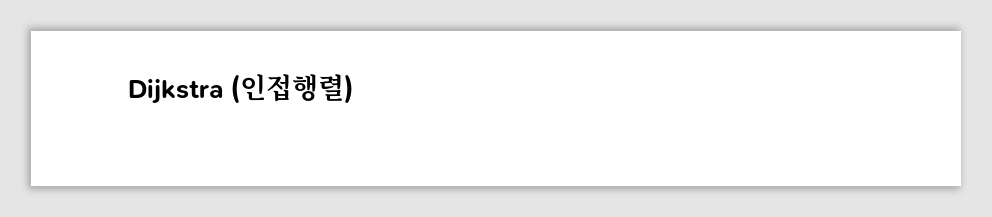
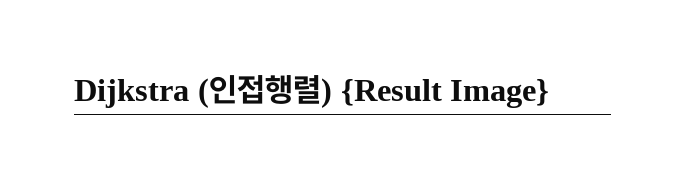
(355, 89) none -> [340,79,550,108] {Result Image}

